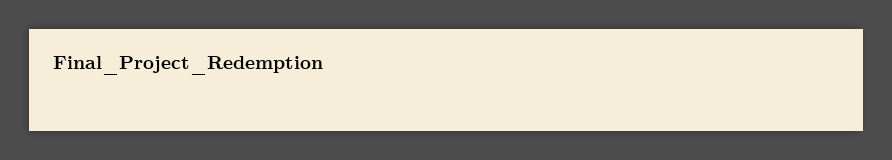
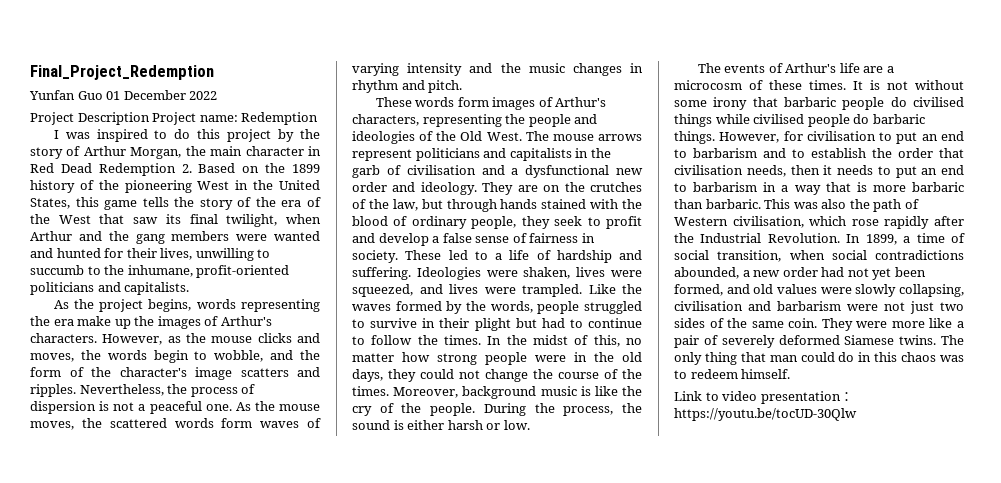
(323, 65) none -> [29,90,218,100] [30,112,319,125] [53,129,320,142] [30,146,321,159] [30,163,320,176] [30,180,320,193] [30,197,321,210] [30,214,321,227] [30,231,320,244] [30,248,271,261] [30,265,290,278] [30,282,190,295] [53,299,320,312] [30,316,272,329] [30,333,320,345] [30,350,320,363] [30,367,320,380] [30,384,256,397] [30,401,320,414] [30,418,322,430] [352,63,643,76] [352,80,463,93] [375,97,607,110] [352,114,598,127] [352,131,642,144] [352,148,611,161] [352,165,643,178] [352,182,642,195] [352,199,642,212] [352,216,642,229] [352,233,595,246] [352,250,642,263] [352,267,642,280] [352,284,642,297] [352,301,642,314] [352,318,642,331] [352,335,642,347] [352,352,642,365] [352,369,642,382] [352,386,642,399] [352,403,642,416] [352,420,530,430] [697,63,894,73] [674,80,964,90] [674,97,964,110] [674,114,925,127] [674,131,964,144] [674,148,964,158] [674,165,964,178] [674,182,964,195] [674,199,919,212] [674,216,964,229] [674,233,965,245] [674,250,964,262] [674,267,926,280] [674,284,964,297] [674,301,964,314] [674,318,964,331] [674,335,964,348] [674,352,964,365] [674,369,791,379] [674,391,853,404] [674,408,857,421] // Yunfan Guo 01 December 2022 // Project Description Project name: Redemption // I was inspired to do this project by the story of Arthur Morgan, the main character in Red Dead Redemption 2. Based on the 1899 history of the pioneering West in the United States, this game tells the story of the era of the West that saw its final twilight, when Arthur and the gang members were wanted and hunted for their lives, unwilling to succumb to the inhumane, profit-oriented politicians and capitalists. // As the project begins, words representing the era make up the images of Arthur's characters. However, as the mouse clicks and moves, the words begin to wobble, and the form of the character's image scatters and ripples. Nevertheless, the process of dispersion is not a peaceful one. As the mouse moves, the scattered words form waves of varying intensity and the music changes in rhythm and pitch. // These words form images of Arthur's characters, representing the people and ideologies of the Old West. The mouse arrows represent politicians and capitalists in the garb of civilisation and a dysfunctional new order and ideology. They are on the crutches of the law, but through hands stained with the blood of ordinary people, they seek to profit and develop a false sense of fairness in society. These led to a life of hardship and suffering. Ideologies were shaken, lives were squeezed, and lives were trampled. Like the waves formed by the words, people struggled to survive in their plight but had to continue to follow the times. In the midst of this, no matter how strong people were in the old days, they could not change the course of the times. Moreover, background music is like the cry of the people. During the process, the sound is either harsh or low. // The events of Arthur's life are a microcosm of these times. It is not without some irony that barbaric people do civilised things while civilised people do barbaric things. However, for civilisation to put an end to barbarism and to establish the order that civilisation needs, then it needs to put an end to barbarism in a way that is more barbaric than barbaric. This was also the path of Western civilisation, which rose rapidly after the Industrial Revolution. In 1899, a time of social transition, when social contradictions abounded, a new order had not yet been formed, and old values were slowly collapsing, civilisation and barbarism were not just two sides of the same coin. They were more like a pair of severely deformed Siamese twins. The only thing that man could do in this chaos was to redeem himself. // Link to video presentation：https://youtu.be/tocUD-30Qlw

